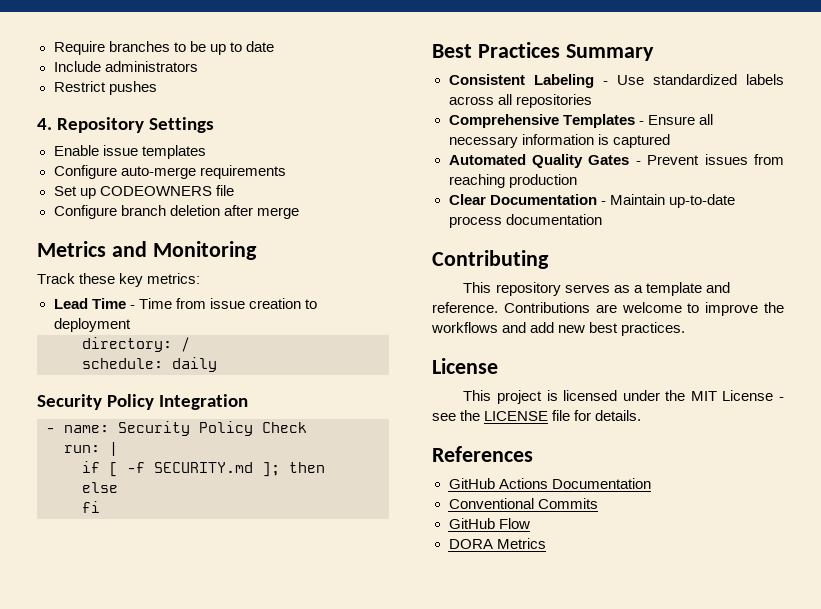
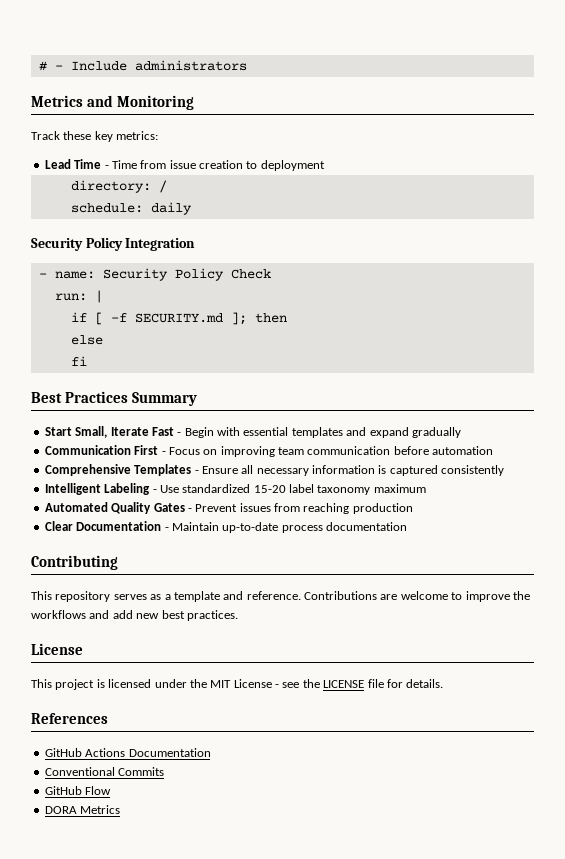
[53,41,274,55] [53,61,198,72] [53,81,157,95] [37,117,214,133] [53,145,206,159] [53,165,286,179] [53,185,234,199] [53,205,299,219] Require branches to be up to date // Include administrators // Restrict pushes // 4. Repository Settings // Enable issue templates // Configure auto-merge requirements // Set up CODEOWNERS file // Configure branch deletion after merge -> [38,60,247,71] # - Include administrators
[448,74,784,88] [448,94,592,108] Consistent Labeling - Use standardized labels across all repositories -> [44,426,461,438] [44,445,494,457] Start Small, Iterate Fast - Begin with essential templates and expand gradually // Communication First - Focus on improving team communication before automation
(670, 141) none -> [441,465,505,476] [44,483,426,495] consistently // Intelligent Labeling - Use standardized 15-20 label taxonomy maximum

